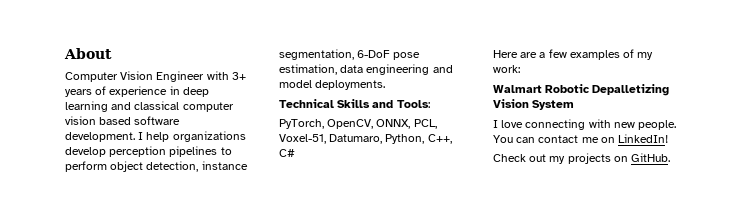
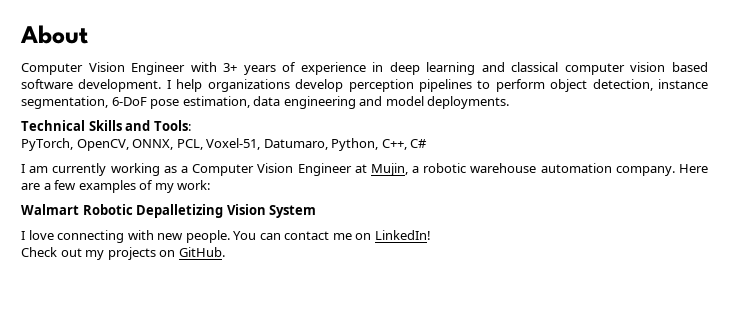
(295, 153) none -> [21,163,675,176] I am currently working as a Computer Vision Engineer at Mujin, a robotic warehouse automation company.

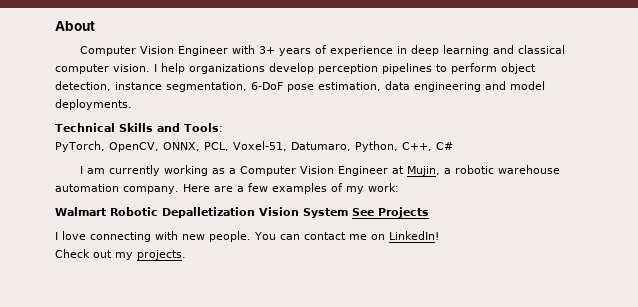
[630,62,708,72] [21,79,162,92] vision based software development. -> [113,64,150,72] vision.
[136,204,224,218] Depalletizing -> [162,207,255,218] Depalletization
(317, 211) none -> [352,207,429,218] See Projects
[107,247,225,260] projects on GitHub. -> [137,250,186,260] projects.

